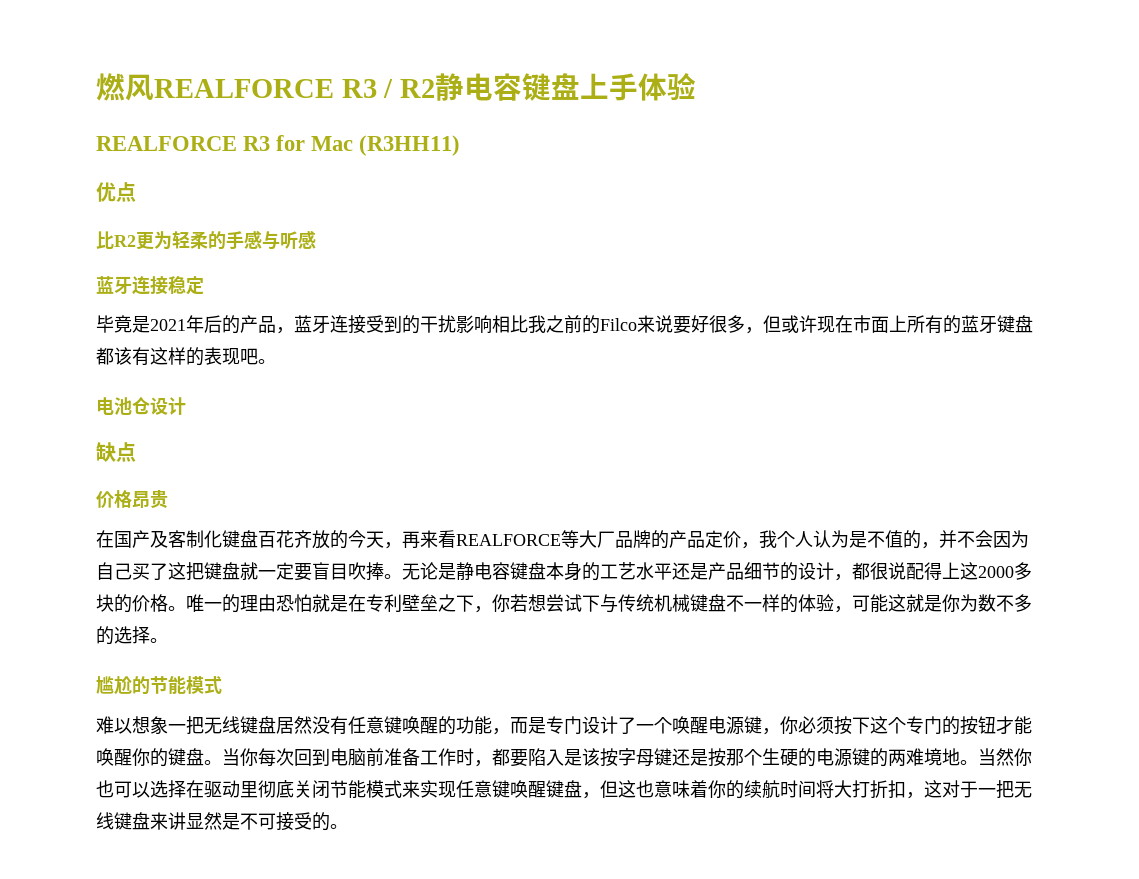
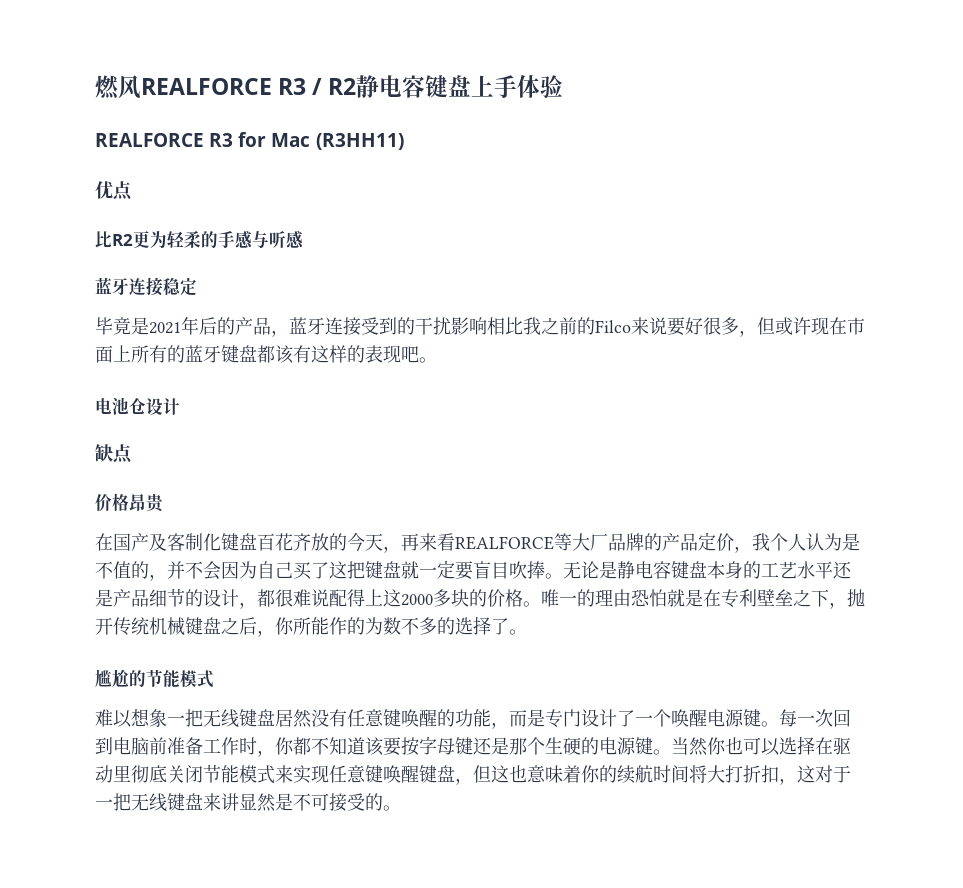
(888, 571) none -> [293,589,311,607] 难
[492,594,960,613] 你若想尝试下与传统机械键盘不一样的体验，可能这就是你 -> [847,589,865,607] [95,617,365,637] 抛开传统机械键盘之后，你所能作的
(150, 635) none -> [491,618,509,635] 了
[762,716,1032,735] [96,748,276,767] ，你必须按下这个专门的按钮才能唤醒你的键盘。当你每 -> [761,709,815,727] 。每一
[492,748,600,767] 都要陷入是该 -> [275,737,401,756] 你都不知道该要
[708,748,726,767] 按 -> (509, 746) none
[870,748,960,767] 的两难境地 -> (653, 746) none

